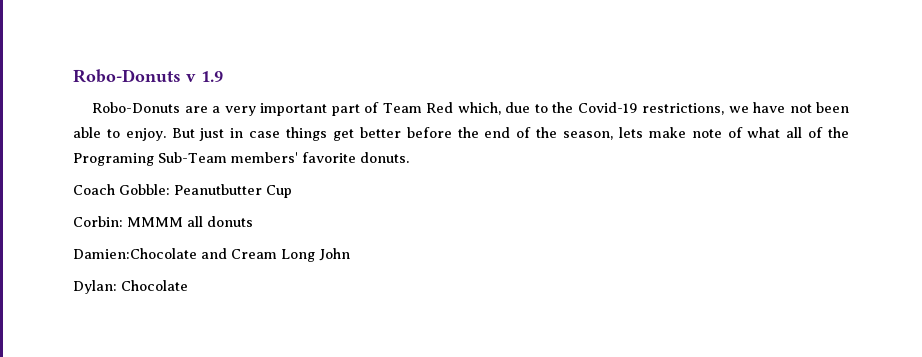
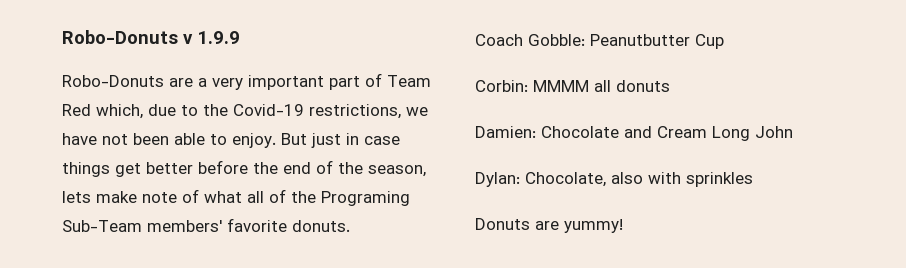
[201,71,223,82] 1.9 -> [197,31,240,44] 1.9.9
[73,248,197,259] Damien:Chocolate -> [475,126,619,138] Damien: Chocolate
[121,280,188,291] Chocolate -> [525,172,753,187] [475,218,623,233] Chocolate, also with sprinkles // Donuts are yummy!

